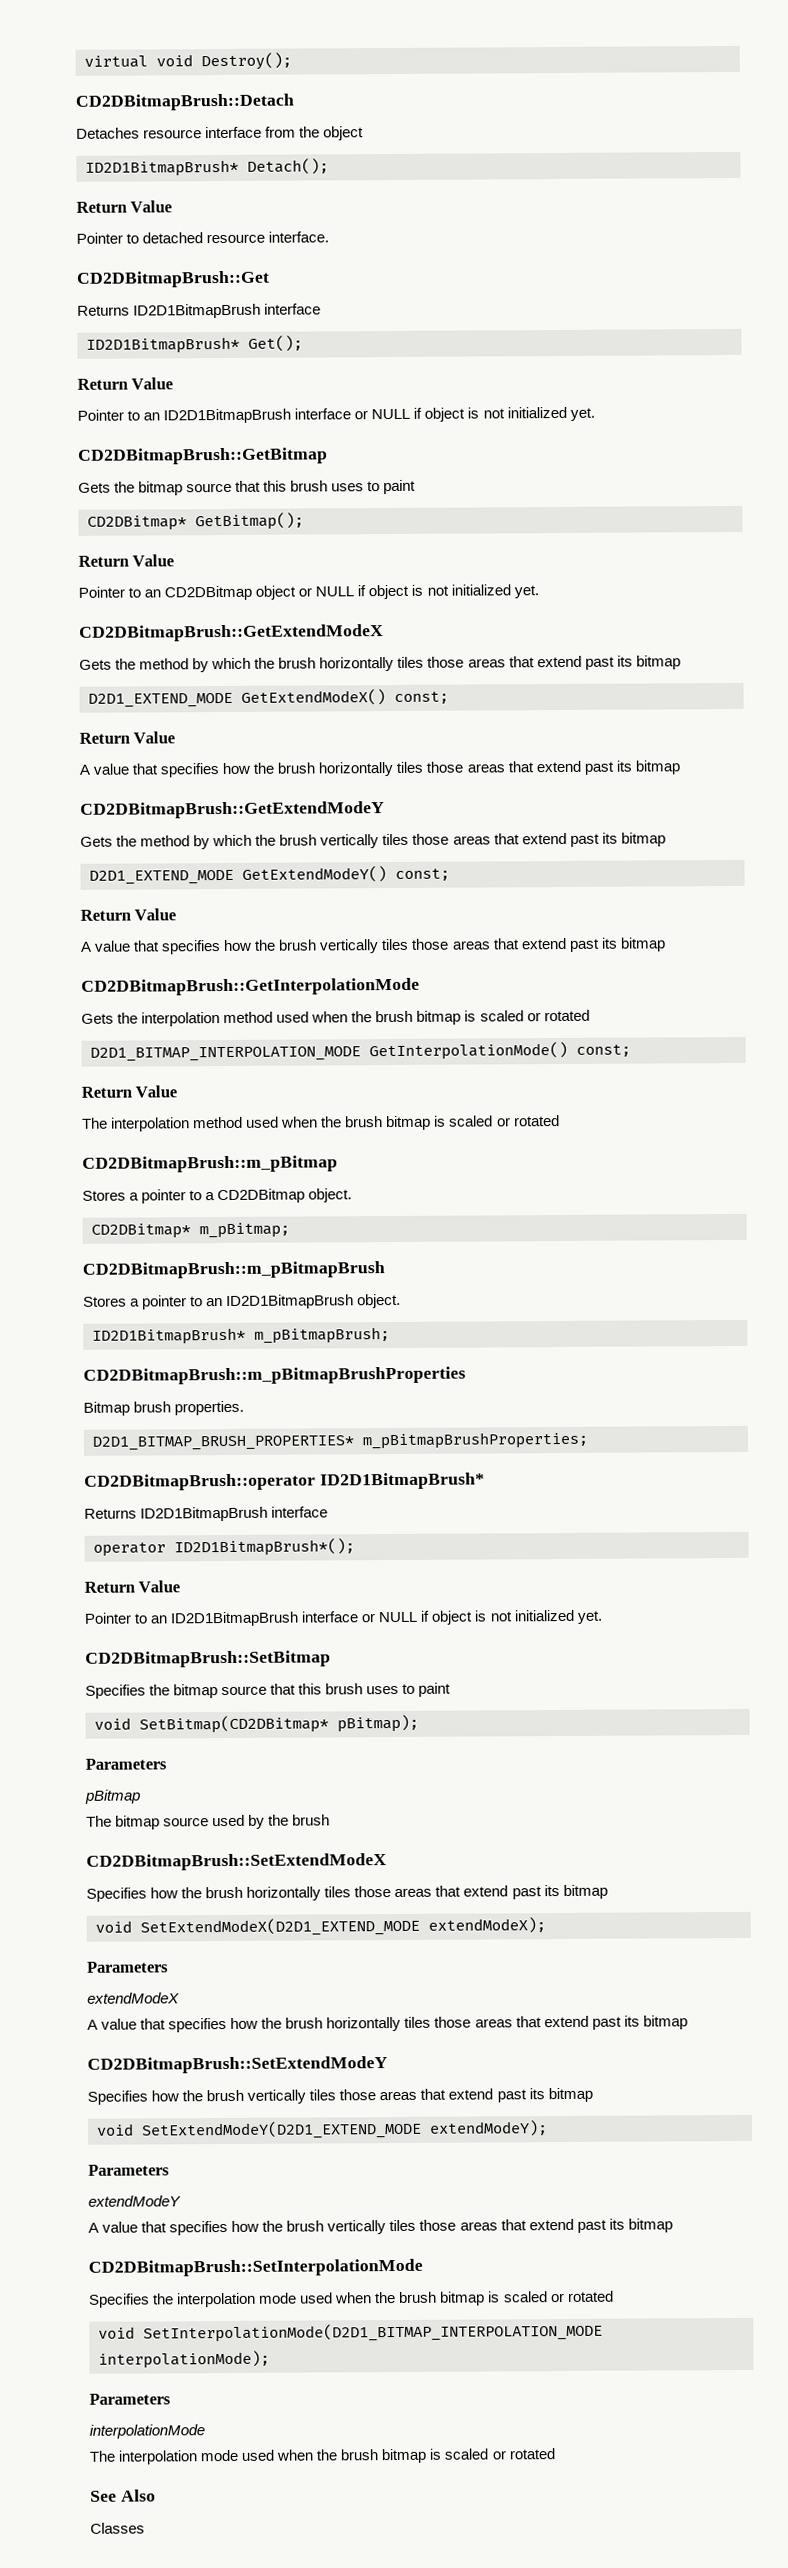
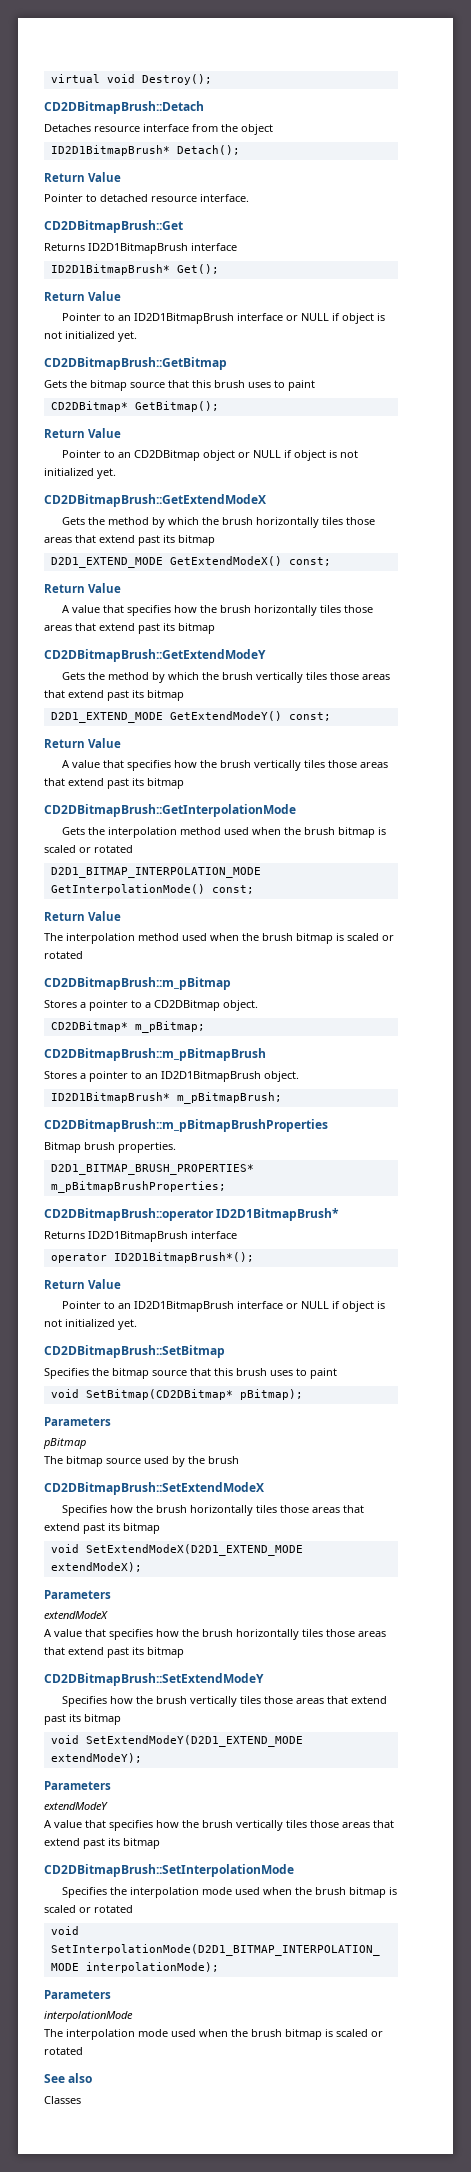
[120,2489,156,2502] Also -> [68,2073,93,2083] also

